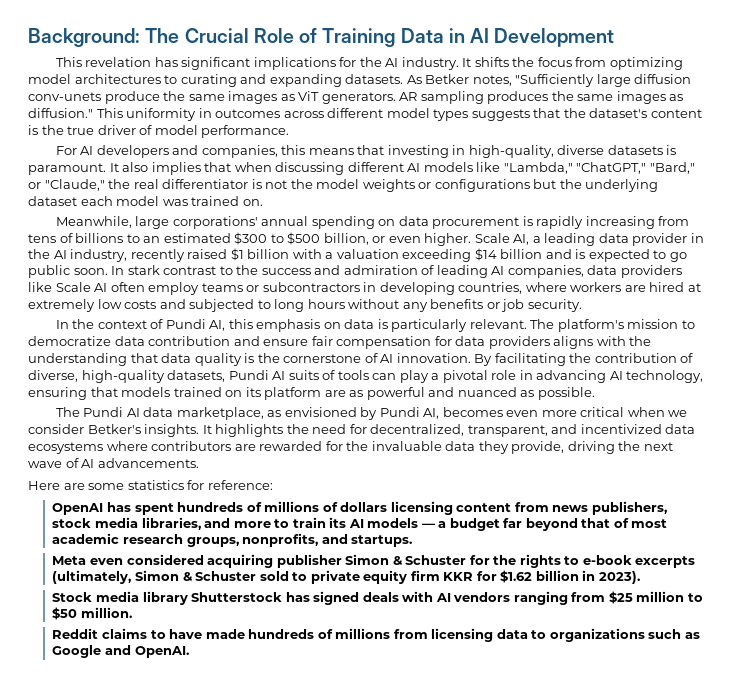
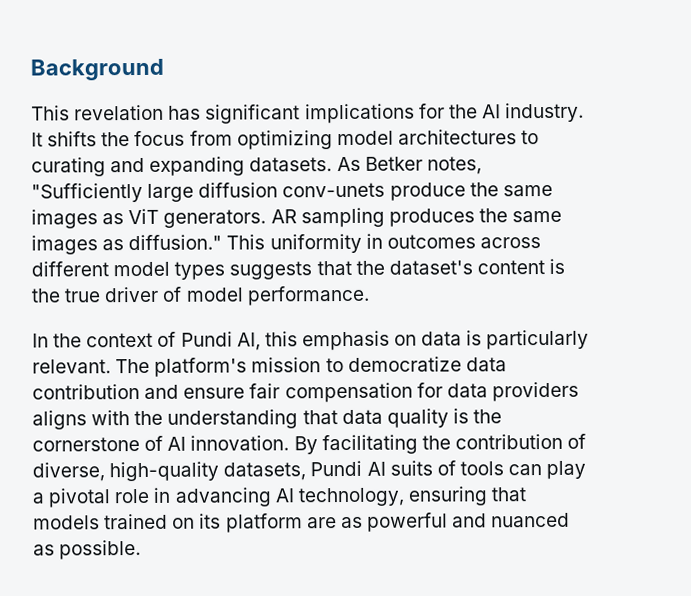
[28,28,615,47] Background: The Crucial Role of Training Data in AI Development -> [30,58,164,81] Background
[55,145,677,158] [28,162,695,175] [28,179,659,192] [28,196,263,206] [55,216,690,229] [28,232,704,246] [28,248,687,262] [28,265,682,278] [28,282,701,295] [28,299,582,312] // For AI developers and companies, this means that investing in high-quality, diverse datasets is paramount. It also implies that when discussing different AI models like "Lambda," "ChatGPT," "Bard," or "Claude," the real differentiator is not the model weights or configurations but the underlying dataset each model was trained on. // Meanwhile, large corporations' annual spending on data procurement is rapidly increasing from tens of billions to an estimated $300 to $500 billion, or even higher. Scale AI, a leading data provider in the AI industry, recently raised $1 billion with a valuation exceeding $14 billion and is expected to go public soon. In stark contrast to the success and admiration of leading AI companies, data providers like Scale AI often employ teams or subcontractors in developing countries, where workers are hired at extremely low costs and subjected to long hours without any benefits or job security. -> (370, 295) none
[55,407,688,420] [28,424,696,437] [28,441,673,454] [28,458,199,468] [28,480,273,490] [52,501,667,515] [52,517,668,531] [52,533,413,547] [52,554,696,568] [52,570,640,584] [52,591,703,605] [52,607,132,620] [52,628,700,642] [52,645,189,658] // The Pundi AI data marketplace, as envisioned by Pundi AI, becomes even more critical when we consider Betker's insights. It highlights the need for decentralized, transparent, and incentivized data ecosystems where contributors are rewarded for the invaluable data they provide, driving the next wave of AI advancements. // Here are some statistics for reference: // OpenAI has spent hundreds of millions of dollars licensing content from news publishers, stock media libraries, and more to train its AI models — a budget far beyond that of most academic research groups, nonprofits, and startups. // Meta even considered acquiring publisher Simon & Schuster for the rights to e-book excerpts (ultimately, Simon & Schuster sold to private equity firm KKR for $1.62 billion in 2023). // Stock media library Shutterstock has signed deals with AI vendors ranging from $25 million to $50 million. // Reddit claims to have made hundreds of millions from licensing data to organizations such as Google and OpenAI. -> (142, 550) none

